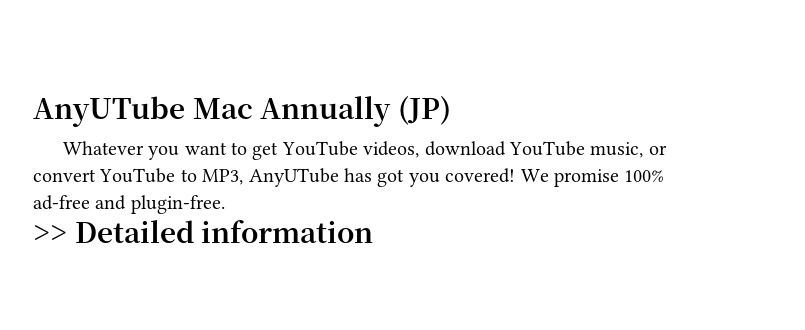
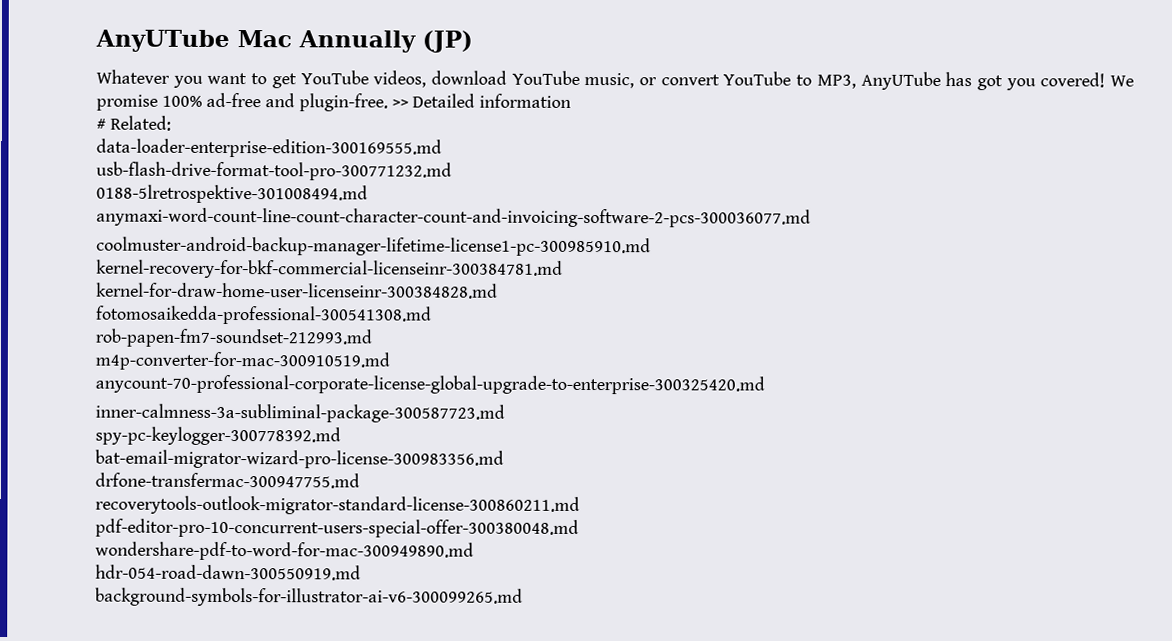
(225, 204) // -> (388, 102) none
(374, 231) none -> [96,115,171,131] [96,138,442,158] [96,161,452,181] [96,184,368,204] [96,207,811,228] [96,236,651,257] [96,259,563,279] [96,282,498,299] [95,305,432,325] [95,328,372,348] [95,351,390,371] [95,374,765,395] [95,403,505,423] [95,426,341,446] [95,449,504,469] [95,472,360,489] [95,495,580,515] [95,518,579,538] [95,541,474,561] [95,564,361,581] [95,587,523,607] // # Related: // data-loader-enterprise-edition-300169555.md // usb-flash-drive-format-tool-pro-300771232.md // 0188-5lretrospektive-301008494.md // anymaxi-word-count-line-count-character-count-and-invoicing-software-2-pcs-300036077.md // coolmuster-android-backup-manager-lifetime-license1-pc-300985910.md // kernel-recovery-for-bkf-commercial-licenseinr-300384781.md // kernel-for-draw-home-user-licenseinr-300384828.md // fotomosaikedda-professional-300541308.md // rob-papen-fm7-soundset-212993.md // m4p-converter-for-mac-300910519.md // anycount-70-professional-corporate-license-global-upgrade-to-enterprise-300325420.md // inner-calmness-3a-subliminal-package-300587723.md // spy-pc-keylogger-300778392.md // bat-email-migrator-wizard-pro-license-300983356.md // drfone-transfermac-300947755.md // recoverytools-outlook-migrator-standard-license-300860211.md // pdf-editor-pro-10-concurrent-users-special-offer-300380048.md // wondershare-pdf-to-word-for-mac-300949890.md // hdr-054-road-dawn-300550919.md // background-symbols-for-illustrator-ai-v6-300099265.md

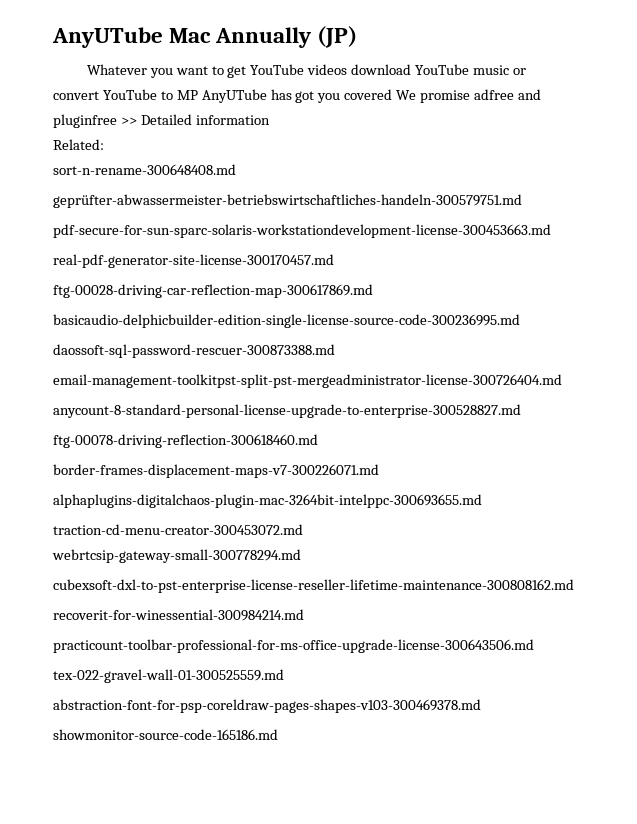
[373,70,427,88] videos, -> [307,64,348,75] videos
[584,72,635,89] music, -> [472,65,509,75] music
[816,74,856,89] MP3, -> [176,90,198,100] MP
[1040,72,1106,88] covered! -> [344,89,393,100] covered
[161,92,388,112] 100% ad-free and plugin-free. -> [474,89,541,100] [53,114,117,128] adfree and pluginfree
[96,118,106,130] # -> (270, 120) none
[96,138,442,158] [96,161,452,181] [96,184,368,204] [96,207,811,228] [96,236,651,257] [96,259,563,279] [96,282,498,299] [95,305,432,325] [95,328,372,348] [95,351,390,371] [95,374,765,395] [95,403,505,423] [95,426,341,446] [95,449,504,469] [95,472,360,489] [95,495,580,515] [95,518,579,538] [95,541,474,561] [95,564,361,581] [95,587,523,607] data-loader-enterprise-edition-300169555.md // usb-flash-drive-format-tool-pro-300771232.md // 0188-5lretrospektive-301008494.md // anymaxi-word-count-line-count-character-count-and-invoicing-software-2-pcs-300036077.md // coolmuster-android-backup-manager-lifetime-license1-pc-300985910.md // kernel-recovery-for-bkf-commercial-licenseinr-300384781.md // kernel-for-draw-home-user-licenseinr-300384828.md // fotomosaikedda-professional-300541308.md // rob-papen-fm7-soundset-212993.md // m4p-converter-for-mac-300910519.md // anycount-70-professional-corporate-license-global-upgrade-to-enterprise-300325420.md // inner-calmness-3a-subliminal-package-300587723.md // spy-pc-keylogger-300778392.md // bat-email-migrator-wizard-pro-license-300983356.md // drfone-transfermac-300947755.md // recoverytools-outlook-migrator-standard-license-300860211.md // pdf-editor-pro-10-concurrent-users-special-offer-300380048.md // wondershare-pdf-to-word-for-mac-300949890.md // hdr-054-road-dawn-300550919.md // background-symbols-for-illustrator-ai-v6-300099265.md -> [53,164,236,175] [53,194,522,208] [53,224,551,238] [53,254,334,268] [53,284,373,298] [53,314,520,328] [53,344,335,358] [53,374,562,388] [53,404,521,418] [53,434,318,448] [53,464,379,478] [53,494,482,508] [53,524,303,535] [52,549,301,563] [53,579,574,593] [53,609,304,621] [53,639,534,653] [53,669,284,683] [53,699,481,713] [53,729,278,740] sort-n-rename-300648408.md // geprüfter-abwassermeister-betriebswirtschaftliches-handeln-300579751.md // pdf-secure-for-sun-sparc-solaris-workstationdevelopment-license-300453663.md // real-pdf-generator-site-license-300170457.md // ftg-00028-driving-car-reflection-map-300617869.md // basicaudio-delphicbuilder-edition-single-license-source-code-300236995.md // daossoft-sql-password-rescuer-300873388.md // email-management-toolkitpst-split-pst-mergeadministrator-license-300726404.md // anycount-8-standard-personal-license-upgrade-to-enterprise-300528827.md // ftg-00078-driving-reflection-300618460.md // border-frames-displacement-maps-v7-300226071.md // alphaplugins-digitalchaos-plugin-mac-3264bit-intelppc-300693655.md // traction-cd-menu-creator-300453072.md // webrtcsip-gateway-small-300778294.md // cubexsoft-dxl-to-pst-enterprise-license-reseller-lifetime-maintenance-300808162.md // recoverit-for-winessential-300984214.md // practicount-toolbar-professional-for-ms-office-upgrade-license-300643506.md // tex-022-gravel-wall-01-300525559.md // abstraction-font-for-psp-coreldraw-pages-shapes-v103-300469378.md // showmonitor-source-code-165186.md

